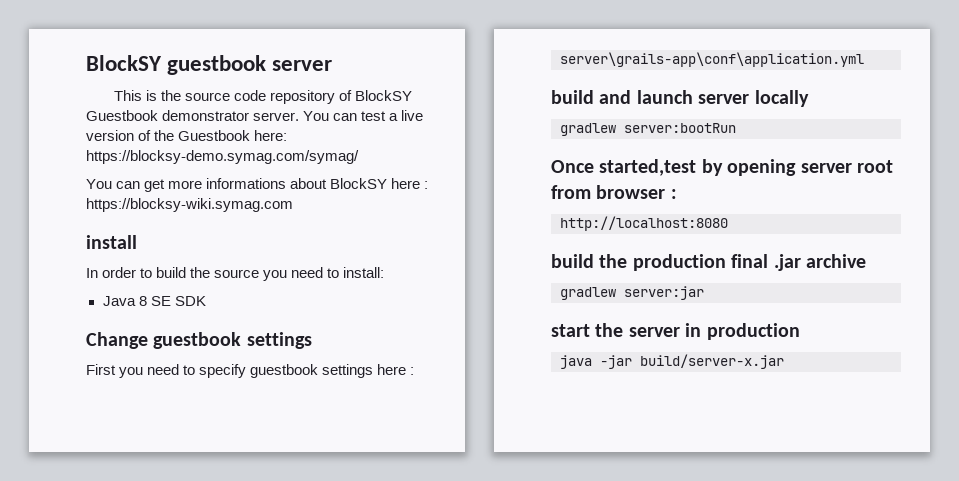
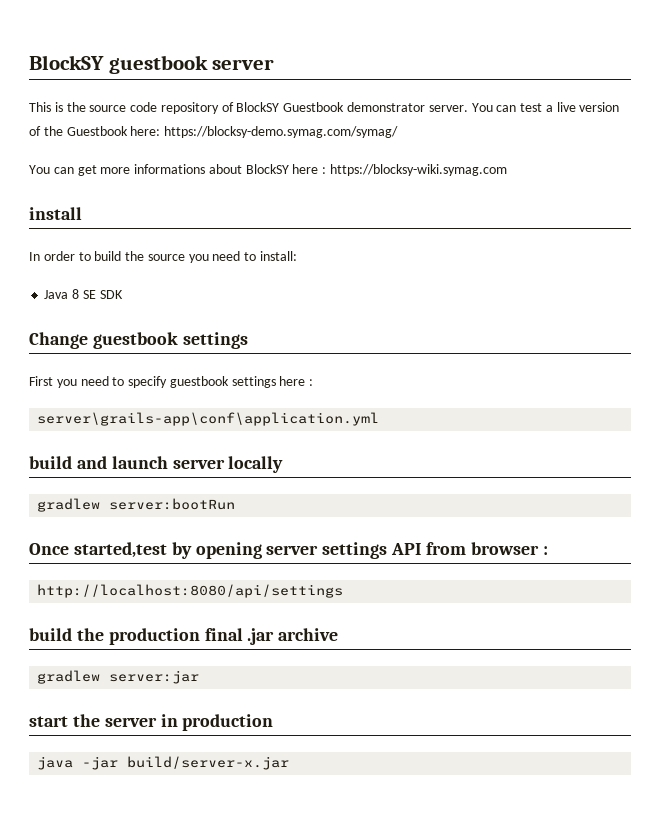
[857,160,893,173] root -> [322,542,422,559] settings API
[560,216,728,231] http://localhost:8080 -> [37,584,344,598] http://localhost:8080/api/settings

